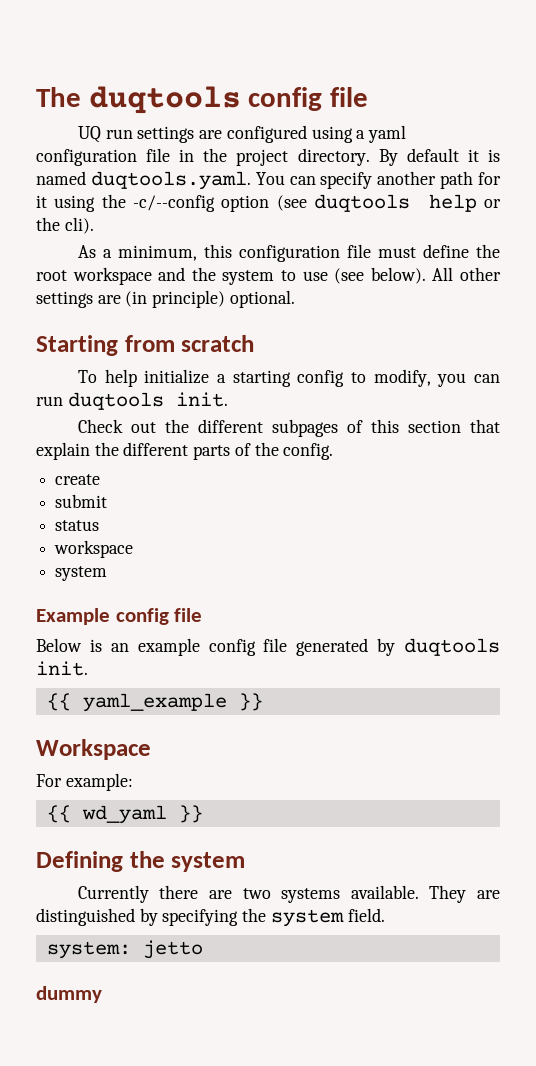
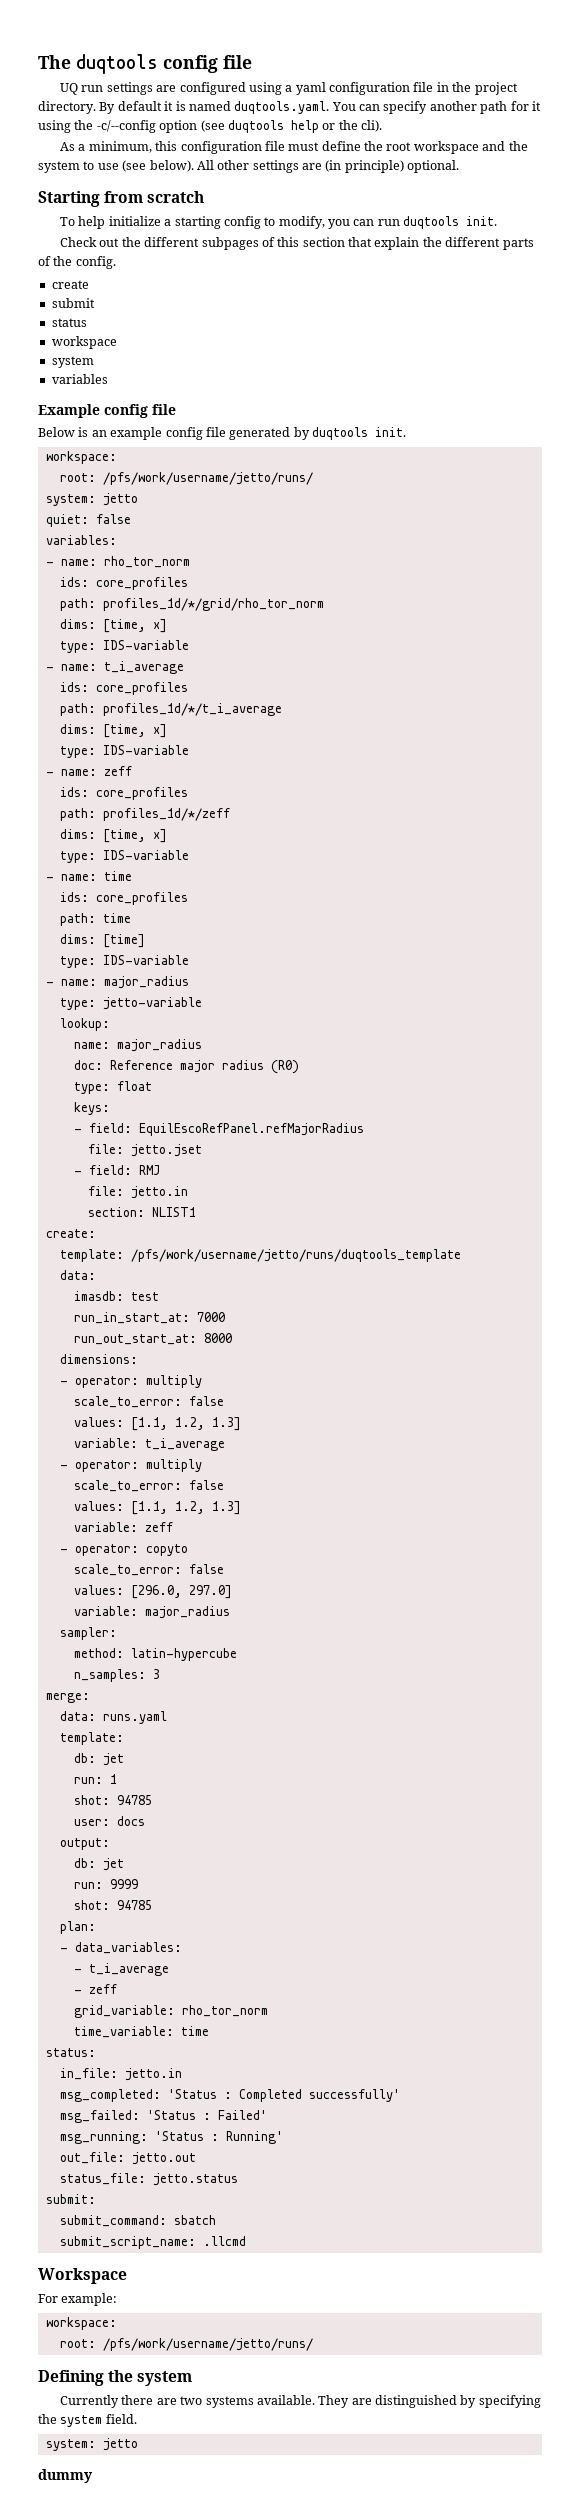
(108, 573) none -> [51,374,108,384] // variables
[46,693,263,712] {{ yaml_example }} -> [45,451,117,464] [59,472,313,485] [45,493,138,506] [45,514,131,527] [45,535,117,545] [45,556,190,568] [59,577,188,590] [59,598,324,611] [59,619,167,633] [59,640,189,653] [45,661,184,674] [59,682,188,695] [59,703,282,716] [59,724,167,738] [59,745,189,758] [45,766,132,776] [59,787,188,800] [59,808,230,821] [59,829,167,843] [59,850,189,863] [45,871,132,881] [59,892,188,905] [59,913,131,926] [59,934,145,948] [59,955,189,968] [45,976,189,989] [59,997,202,1010] [59,1018,110,1031] [73,1039,202,1052] [73,1060,299,1074] [73,1081,152,1094] [73,1102,110,1115] [73,1123,364,1136] [87,1144,202,1157] [73,1165,160,1175] [87,1186,188,1199] [87,1207,196,1217] [45,1229,96,1238] [59,1249,461,1262] [59,1270,96,1280] [73,1291,159,1301] [73,1312,225,1324] [73,1333,232,1345] [59,1354,138,1364] [59,1375,202,1388] [73,1396,224,1408] [73,1417,241,1431] [73,1438,225,1451] [59,1459,202,1472] [73,1480,224,1492] [73,1501,241,1515] [73,1522,173,1532] [59,1544,188,1556] [73,1564,224,1576] [73,1585,232,1599] [73,1606,230,1619] [59,1627,117,1640] [73,1648,237,1661] [73,1669,160,1682] [45,1693,90,1703] [59,1711,167,1724] [59,1732,124,1745] [73,1753,124,1766] [73,1774,117,1784] [73,1795,152,1805] [73,1816,145,1826] [59,1838,110,1850] [73,1858,124,1871] [73,1879,138,1889] [73,1900,152,1910] [59,1921,96,1934] [59,1942,182,1954] [73,1963,169,1976] [73,1984,117,1994] [73,2005,268,2018] [73,2026,209,2038] [45,2048,96,2057] [59,2068,182,2081] [59,2089,400,2102] [59,2110,267,2123] [59,2131,283,2144] [59,2152,196,2165] [59,2173,238,2186] [45,2194,96,2204] [59,2215,216,2227] [59,2236,246,2249] workspace: // root: /pfs/work/username/jetto/runs/ // system: jetto // quiet: false // variables: // - name: rho_tor_norm // ids: core_profiles // path: profiles_1d/*/grid/rho_tor_norm // dims: [time, x] // type: IDS-variable // - name: t_i_average // ids: core_profiles // path: profiles_1d/*/t_i_average // dims: [time, x] // type: IDS-variable // - name: zeff // ids: core_profiles // path: profiles_1d/*/zeff // dims: [time, x] // type: IDS-variable // - name: time // ids: core_profiles // path: time // dims: [time] // type: IDS-variable // - name: major_radius // type: jetto-variable // lookup: // name: major_radius // doc: Reference major radius (R0) // type: float // keys: // - field: EquilEscoRefPanel.refMajorRadius // file: jetto.jset // - field: RMJ // file: jetto.in // section: NLIST1 // create: // template: /pfs/work/username/jetto/runs/duqtools_template // data: // imasdb: test // run_in_start_at: 7000 // run_out_start_at: 8000 // dimensions: // - operator: multiply // scale_to_error: false // values: [1.1, 1.2, 1.3] // variable: t_i_average // - operator: multiply // scale_to_error: false // values: [1.1, 1.2, 1.3] // variable: zeff // - operator: copyto // scale_to_error: false // values: [296.0, 297.0] // variable: major_radius // sampler: // method: latin-hypercube // n_samples: 3 // merge: // data: runs.yaml // template: // db: jet // run: 1 // shot: 94785 // user: docs // output: // db: jet // run: 9999 // shot: 94785 // plan: // - data_variables: // - t_i_average // - zeff // grid_variable: rho_tor_norm // time_variable: time // status: // in_file: jetto.in // msg_completed: 'Status : Completed successfully' // msg_failed: 'Status : Failed' // msg_running: 'Status : Running' // out_file: jetto.out // status_file: jetto.status // submit: // submit_command: sbatch // submit_script_name: .llcmd
[46,805,203,824] {{ wd_yaml }} -> [45,2317,117,2330] [59,2338,313,2351] workspace: // root: /pfs/work/username/jetto/runs/

